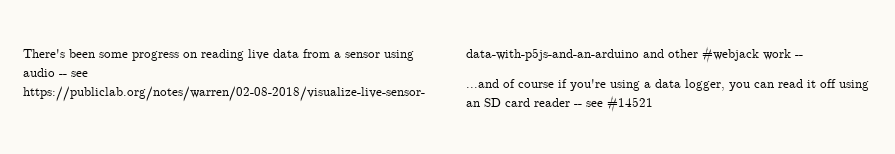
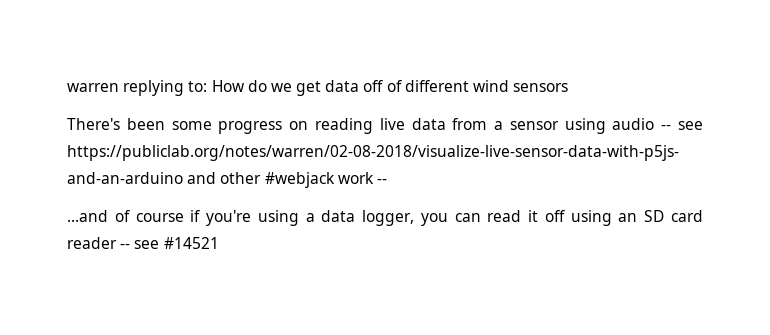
(23, 53) none -> [67,80,569,96] warren replying to: How do we get data off of different wind sensors //

